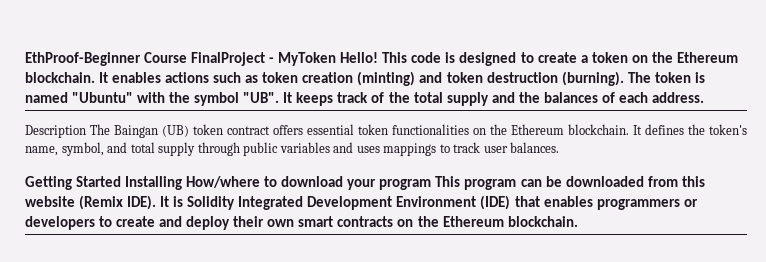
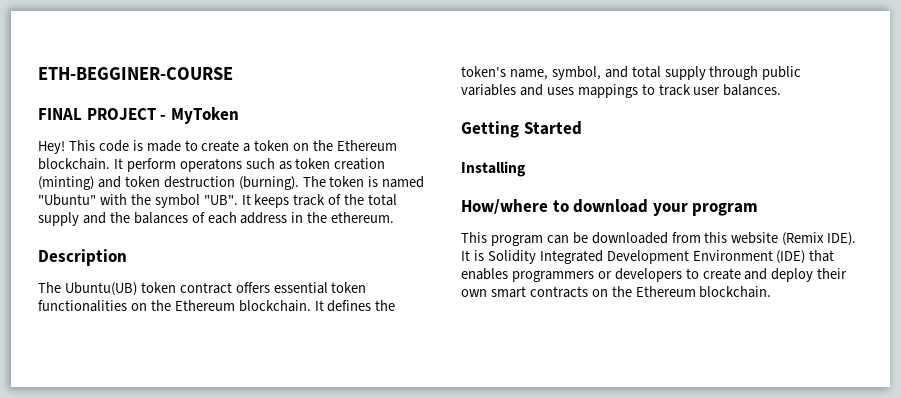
[25,52,266,66] EthProof-Beginner Course FinalProject -> [38,67,233,80] [38,108,157,120] ETH-BEGGINER-COURSE // FINAL PROJECT
[340,52,379,63] Hello! -> [38,141,65,154] // Hey!
[459,52,517,66] designed -> [146,140,181,152] made
[112,72,210,83] enables actions -> [126,158,242,172] perform operatons
[651,92,704,103] [25,124,189,138] address. // Description The Baingan (UB) -> [240,212,395,224] [38,249,127,266] [38,282,137,296] address in the ethereum. // Description // The Ubuntu(UB)
(122, 181) none -> (582, 128) //
(183, 183) none -> (526, 169) //
(432, 184) none -> (759, 209) //

